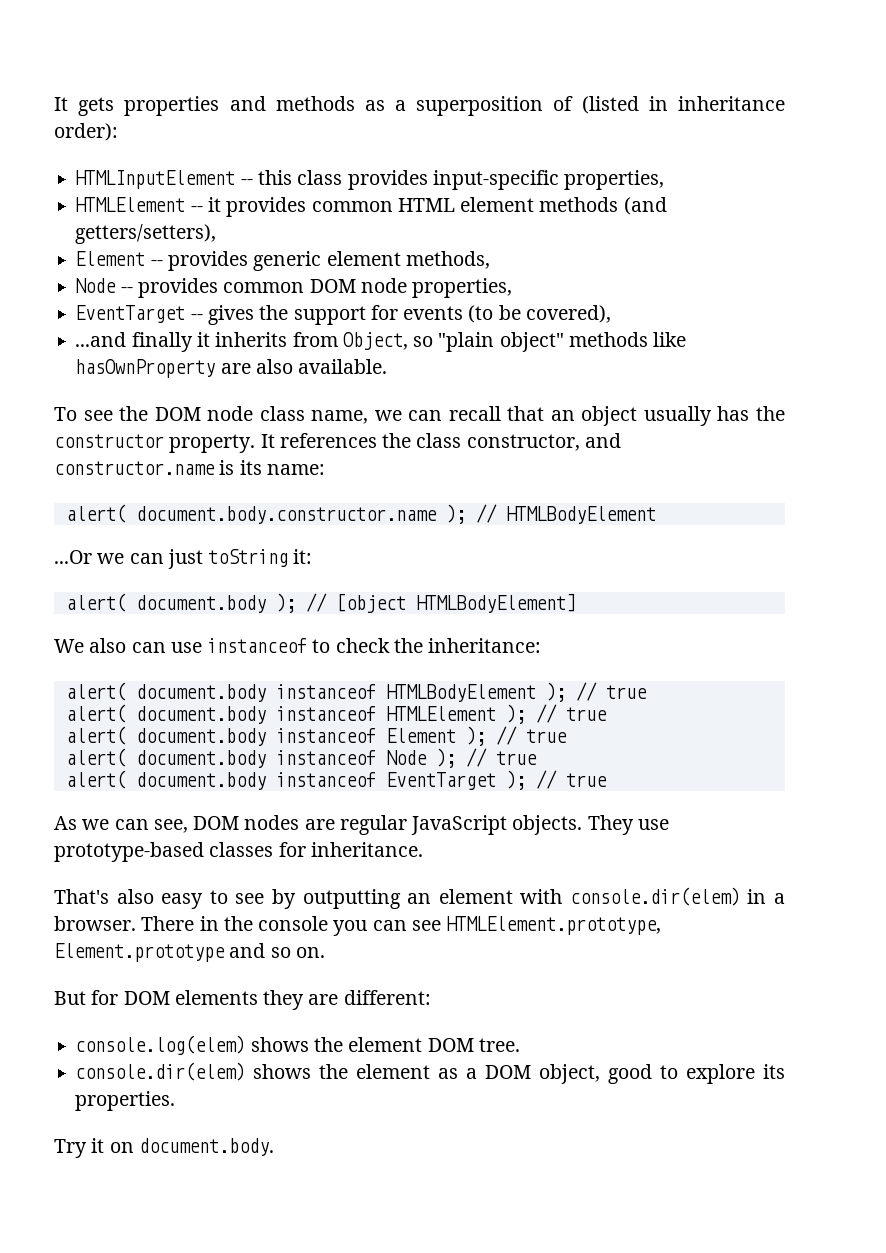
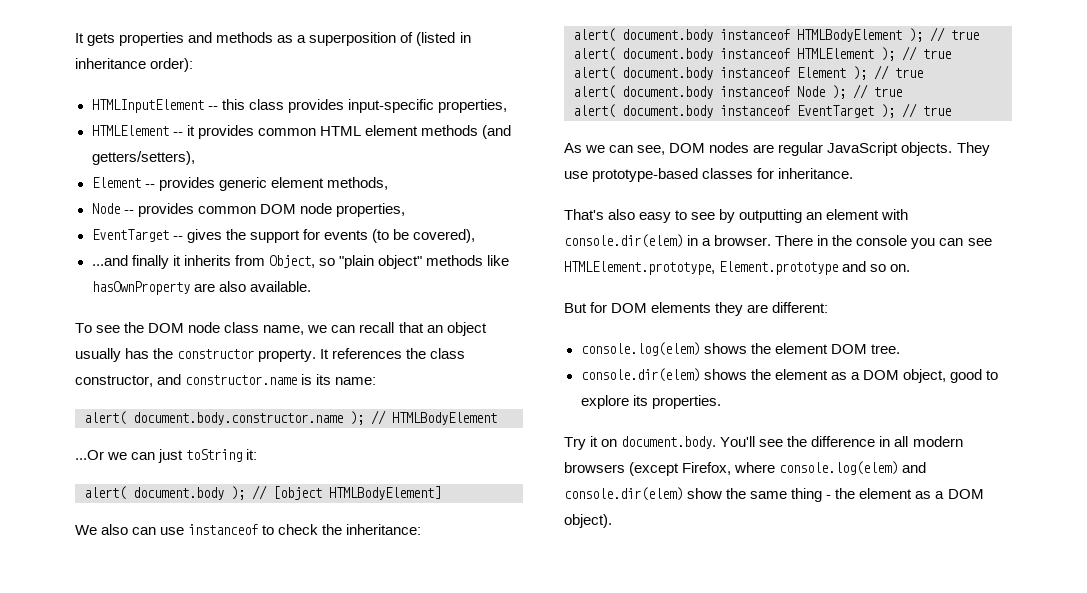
(274, 1147) none -> [720,436,963,447] [564,461,927,476] [564,487,984,502] [564,514,612,528] You'll see the difference in all modern browsers (except Firefox, where console.log(elem) and console.dir(elem) show the same thing - the element as a DOM object).

